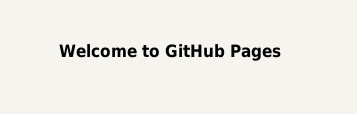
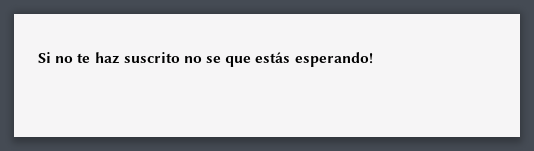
[59,44,281,61] Welcome to GitHub Pages -> [38,52,373,67] Si no te haz suscrito no se que estás esperando!

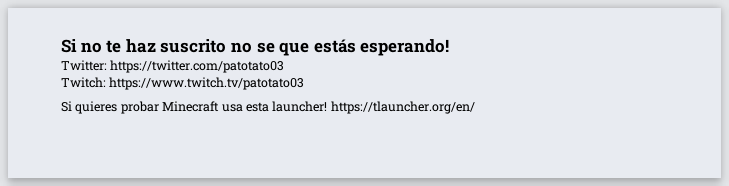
(373, 59) none -> [61,60,285,73] [61,77,305,90] [61,101,475,114] // Twitter: https://twitter.com/patotato03 // Twitch: https://www.twitch.tv/patotato03 // Si quieres probar Minecraft usa esta launcher! https://tlauncher.org/en/

